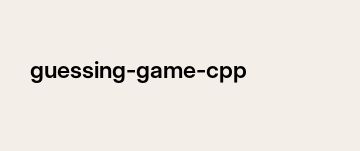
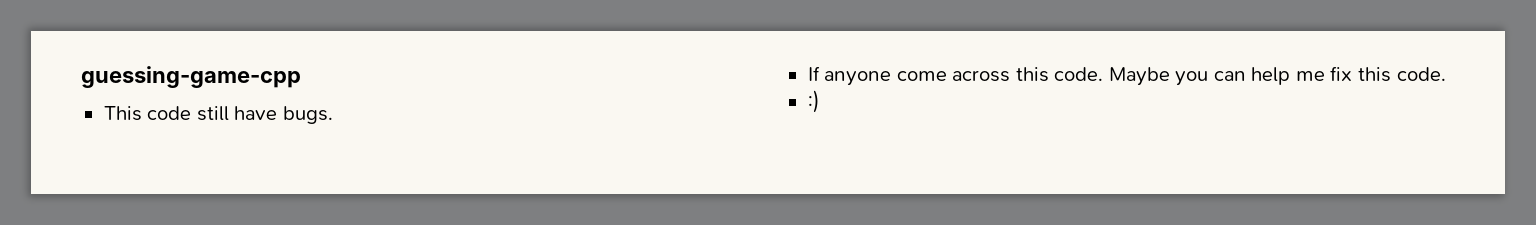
(247, 72) none -> [103,106,333,124] [807,66,1446,86] [807,90,820,113] // This code still have bugs. // If anyone come across this code. Maybe you can help me fix this code. // :)

